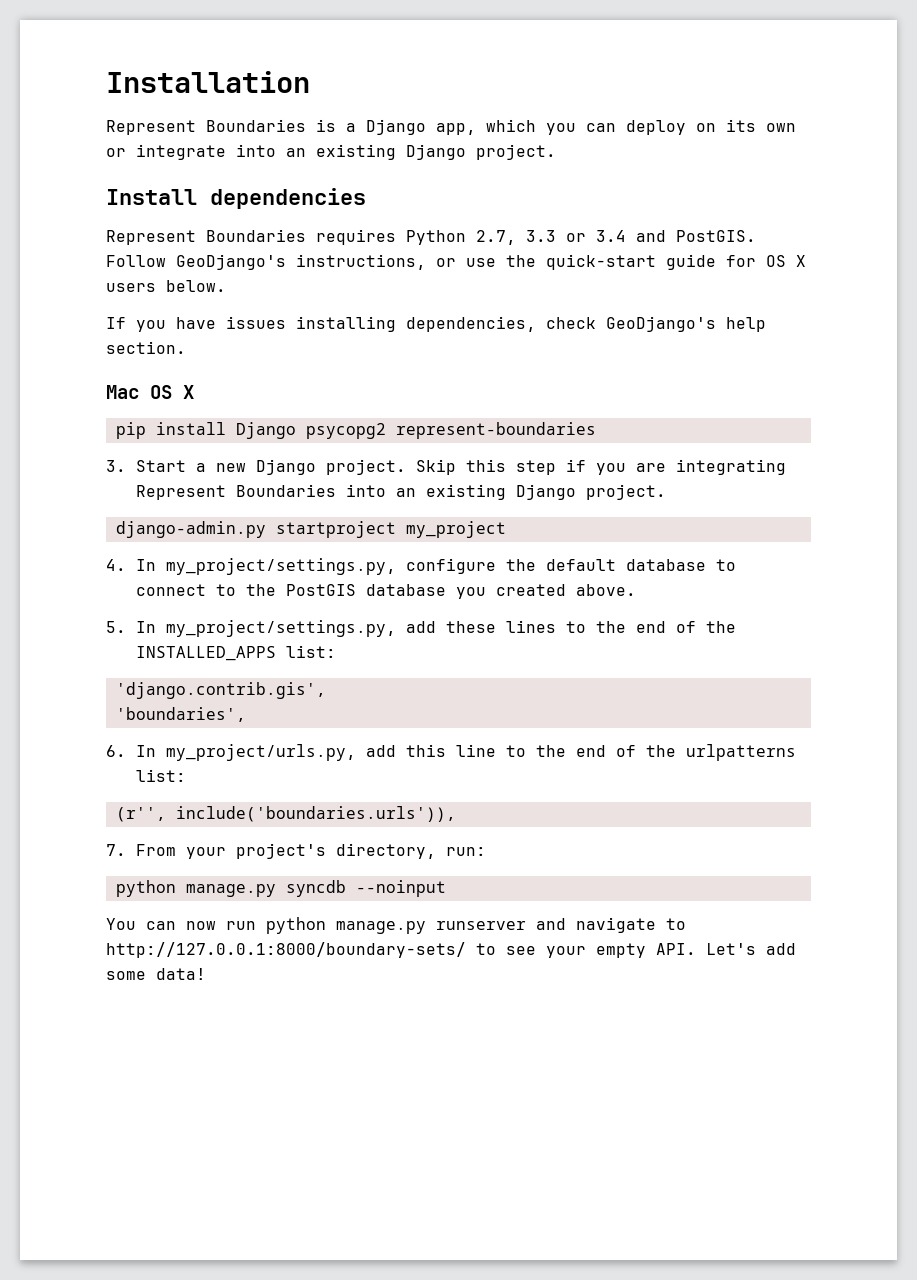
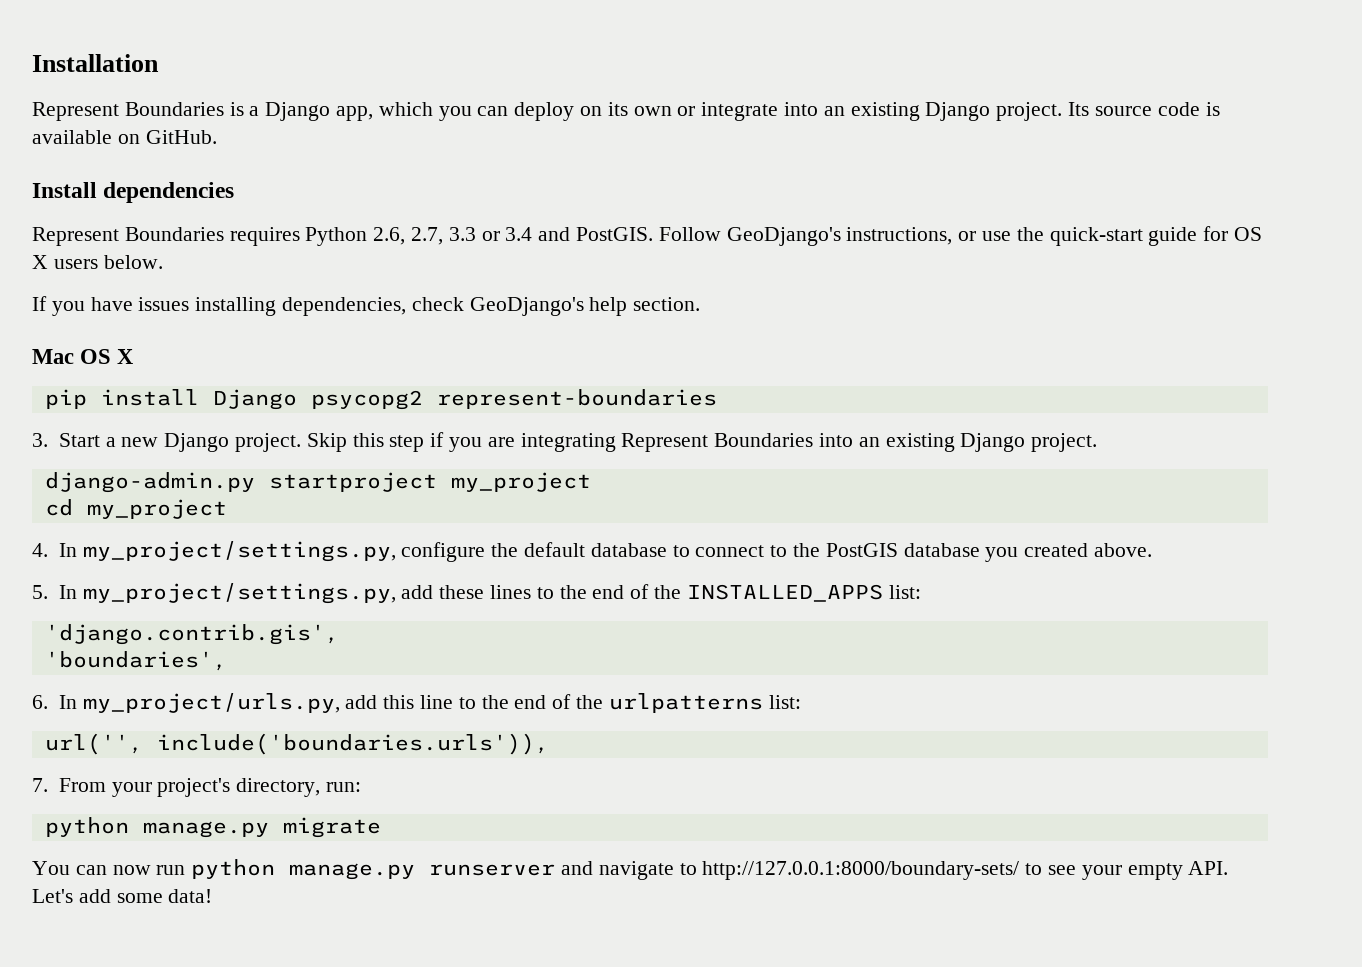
(556, 152) none -> [1068,102,1220,116] [32,130,217,144] Its source code is available on GitHub.
(466, 237) none -> [373,227,406,245] 2.6,
(506, 529) none -> [44,499,227,519] // cd my_project
[115,807,166,822] (r'', -> [44,733,143,755] url('',
[285,880,446,897] syncdb --noinput -> [282,817,381,838] migrate

